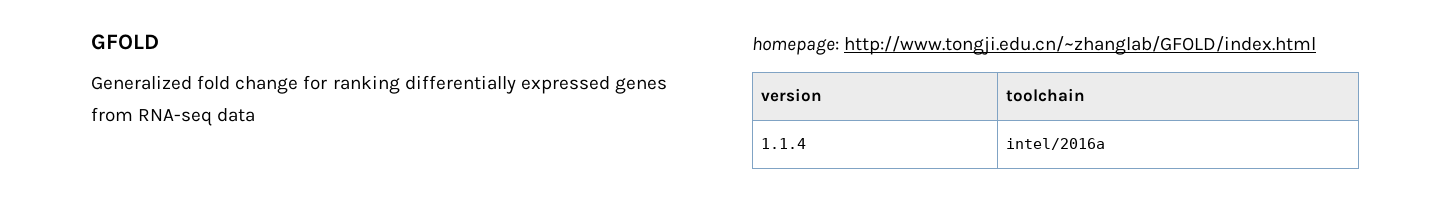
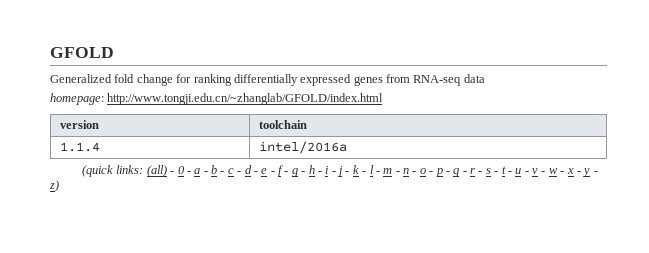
(1106, 144) none -> [82,165,598,177] [49,180,59,192] // (quick links: (all) - 0 - a - b - c - d - e - f - g - h - i - j - k - l - m - n - o - p - q - r - s - t - u - v - w - x - y - z)

